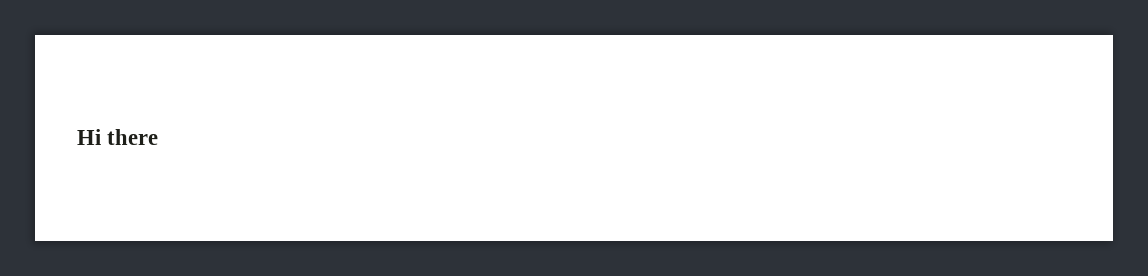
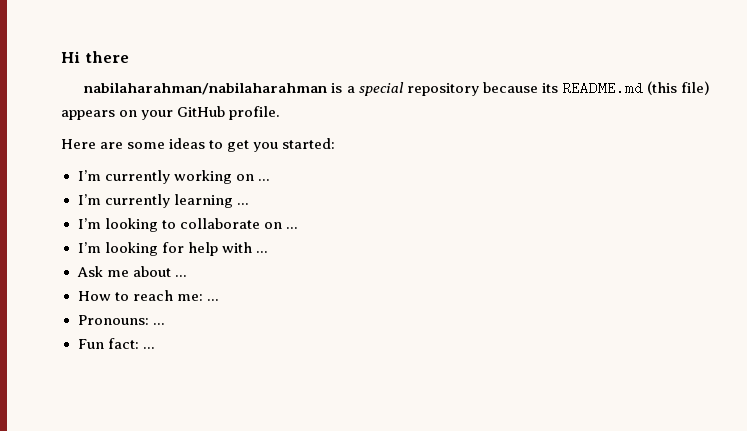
(159, 137) none -> [84,81,710,96] [61,106,281,120] [61,138,336,152] [77,170,270,184] [77,194,249,208] [77,218,298,232] [77,242,268,256] [76,266,187,277] [77,290,219,301] [77,315,165,325] [77,338,155,349] // nabilaharahman/nabilaharahman is a special repository because its README.md (this file) appears on your GitHub profile. // Here are some ideas to get you started: // I’m currently working on ... // I’m currently learning ... // I’m looking to collaborate on ... // I’m looking for help with ... // Ask me about ... // How to reach me: ... // Pronouns: ... // Fun fact: ...

